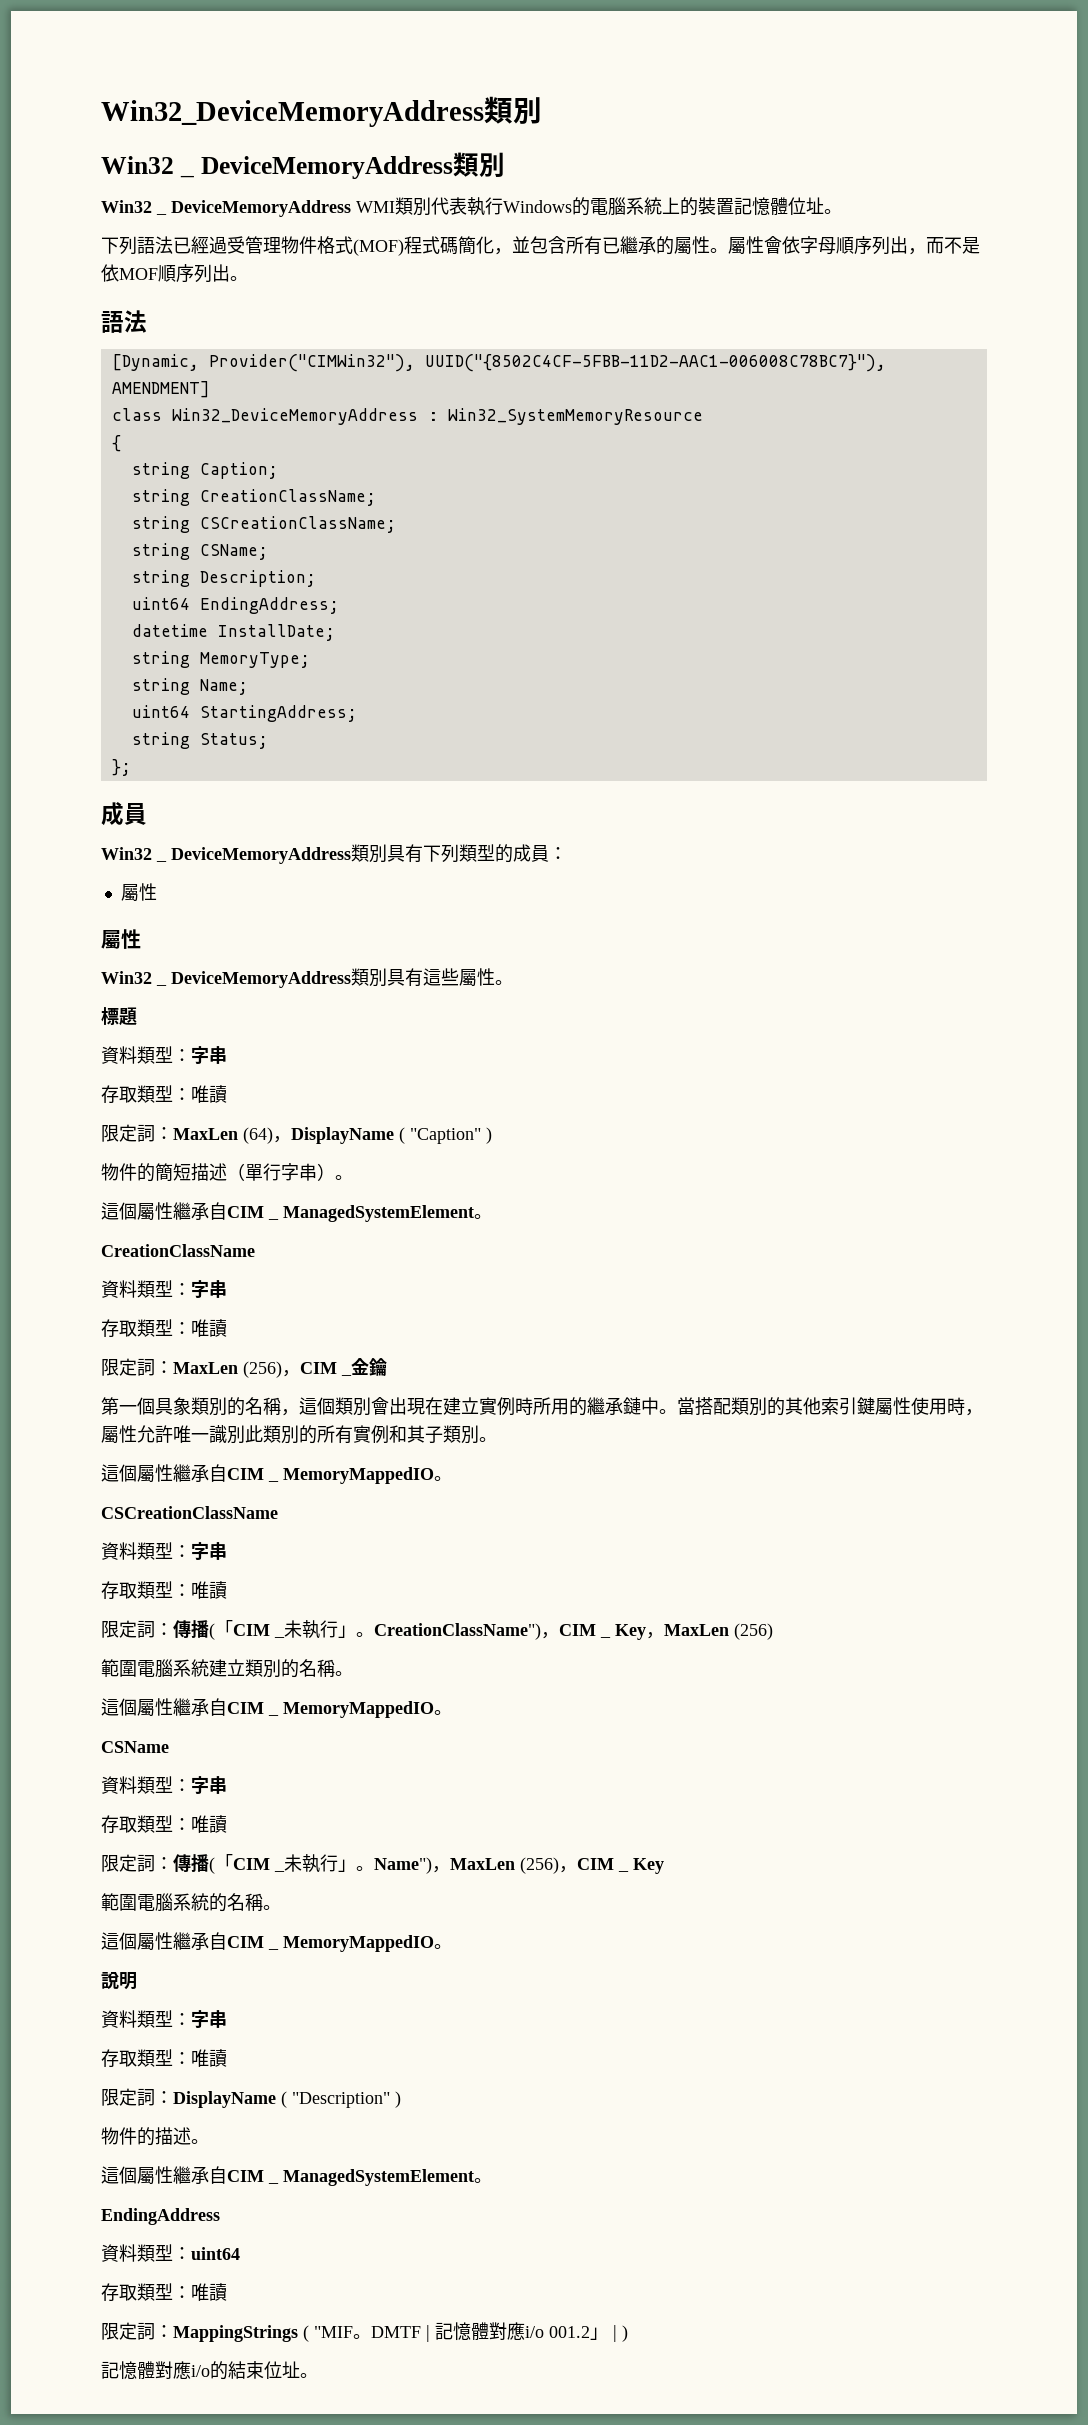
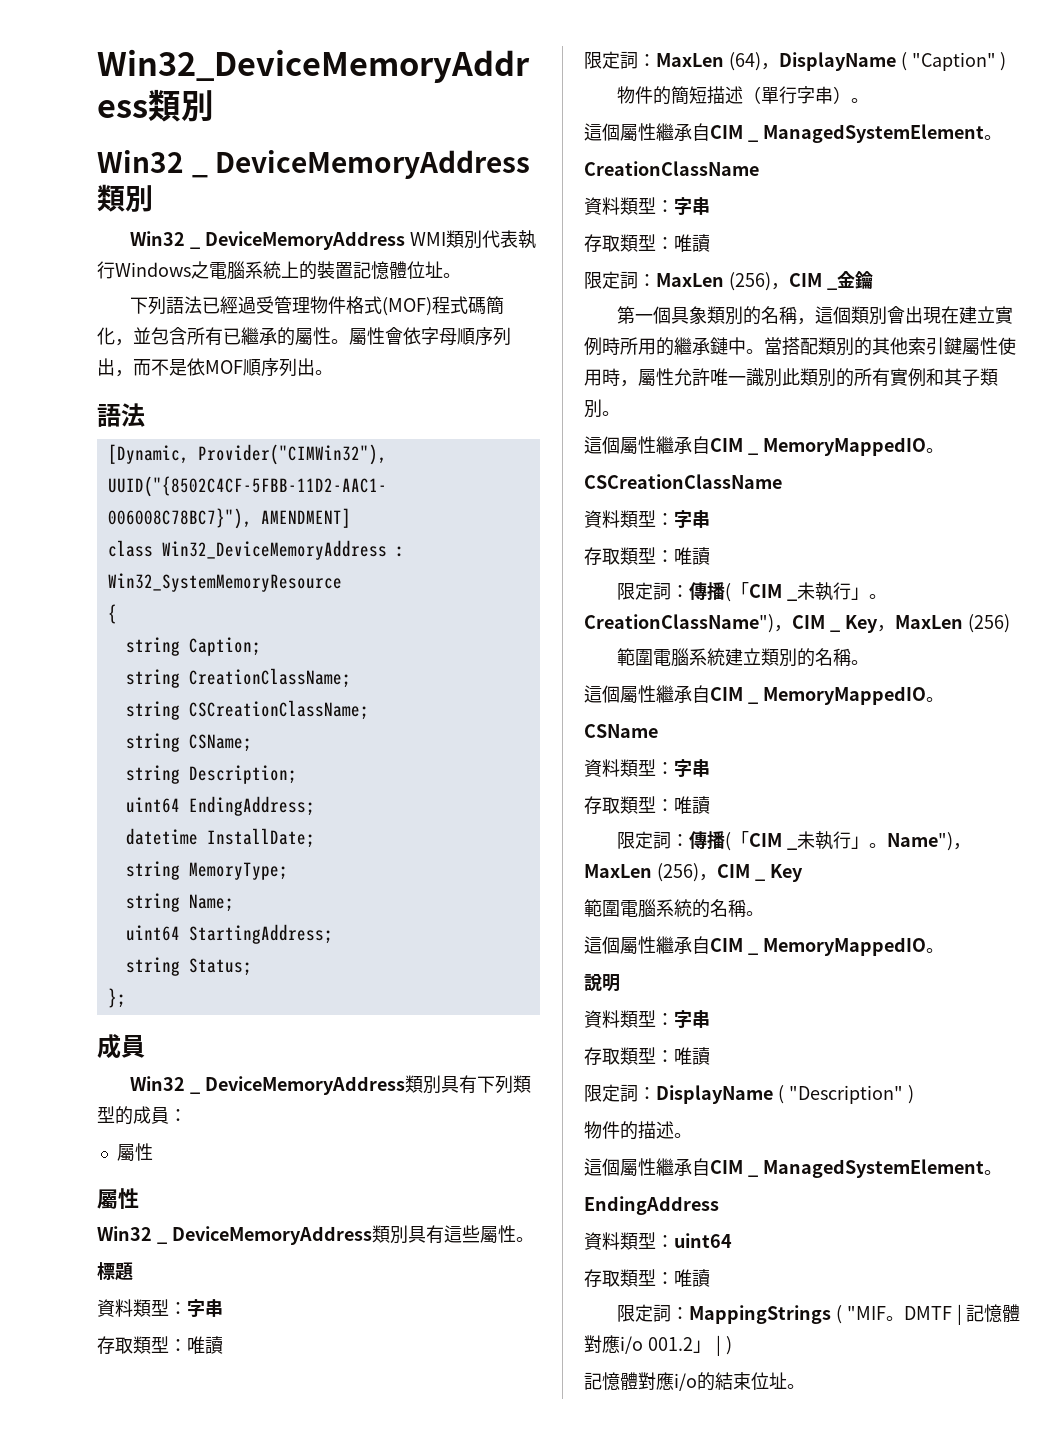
[572,197,590,216] 的 -> [191,261,209,279] 之

